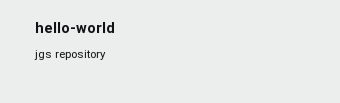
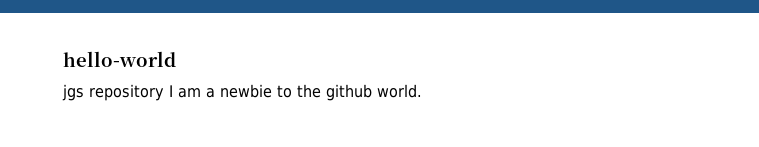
(107, 55) none -> [169,84,422,101] I am a newbie to the github world.

